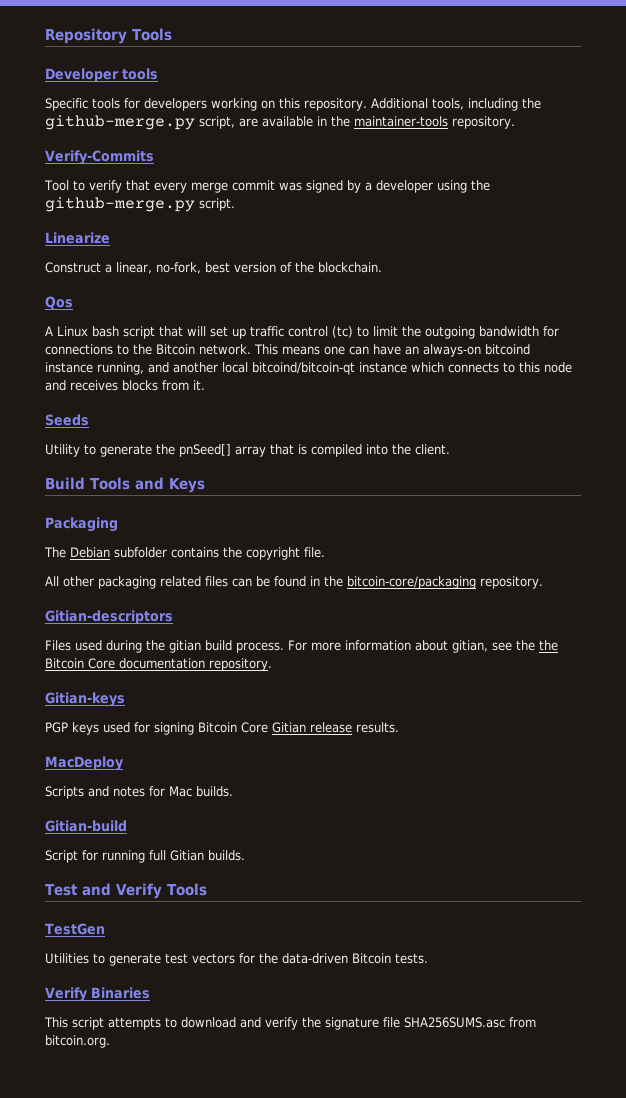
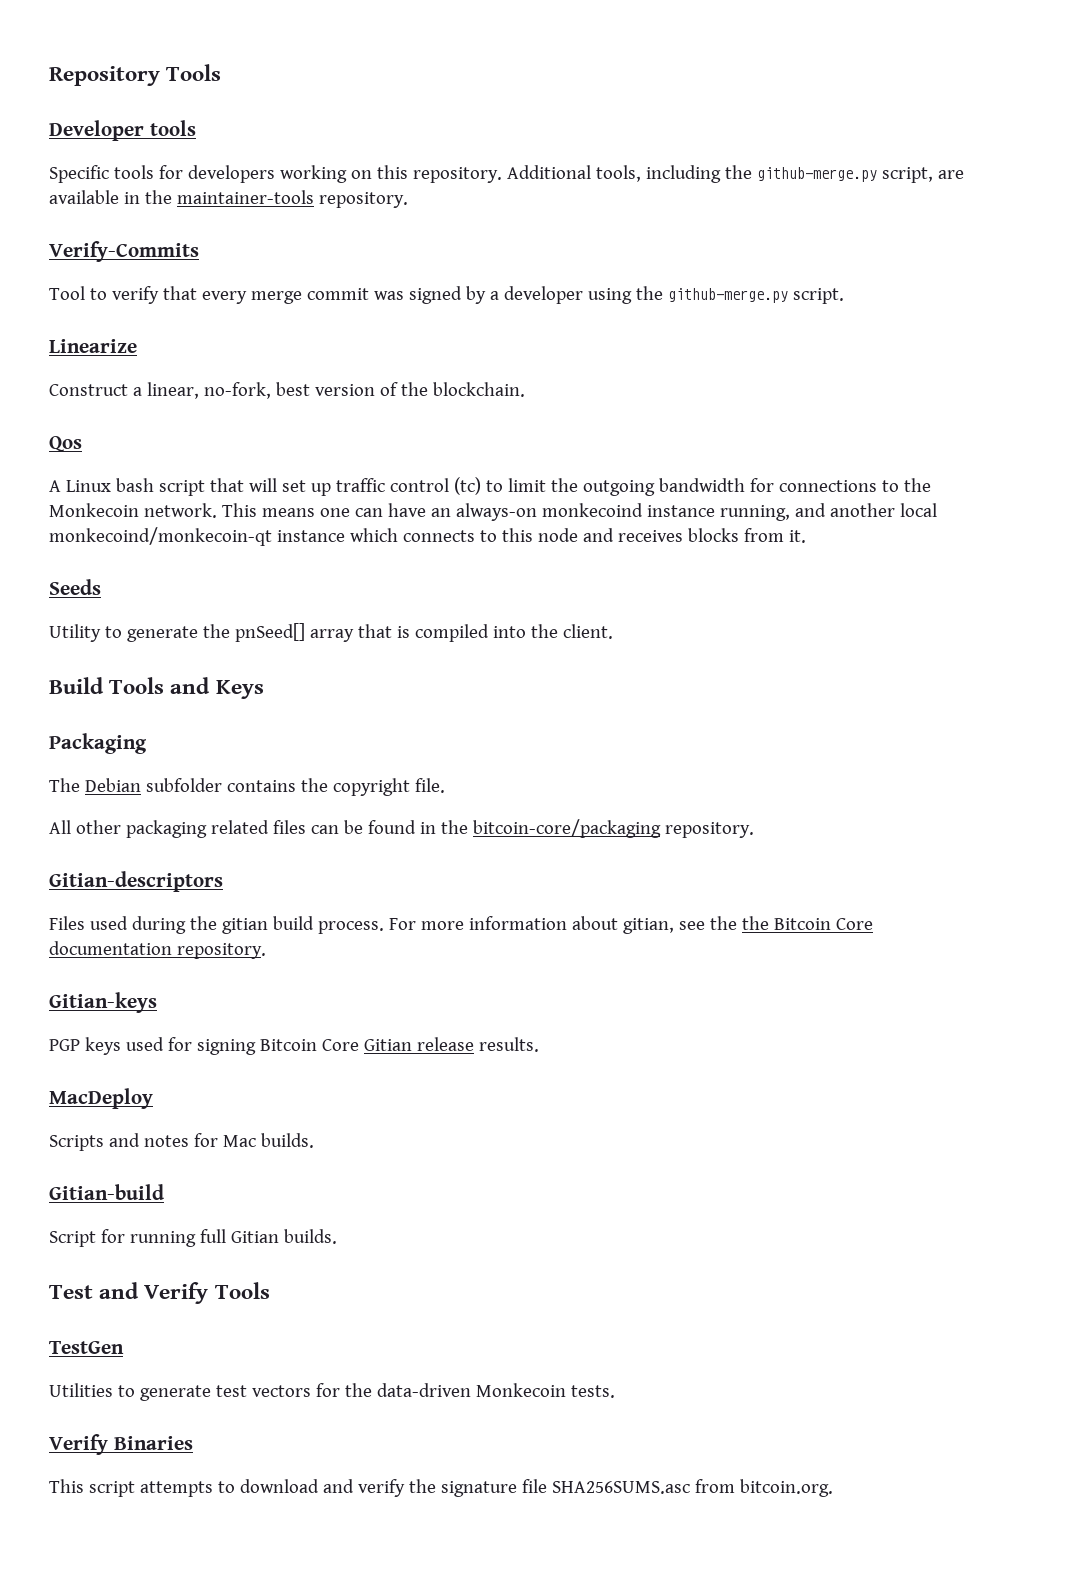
[156,344,195,355] Bitcoin -> [49,503,139,517] Monkecoin
[485,344,530,355] bitcoind -> [541,503,643,517] monkecoind
[252,362,355,375] bitcoind/bitcoin-qt -> [49,527,272,546] monkecoind/monkecoin-qt
[352,953,391,964] Bitcoin -> [475,1383,566,1397] Monkecoin

